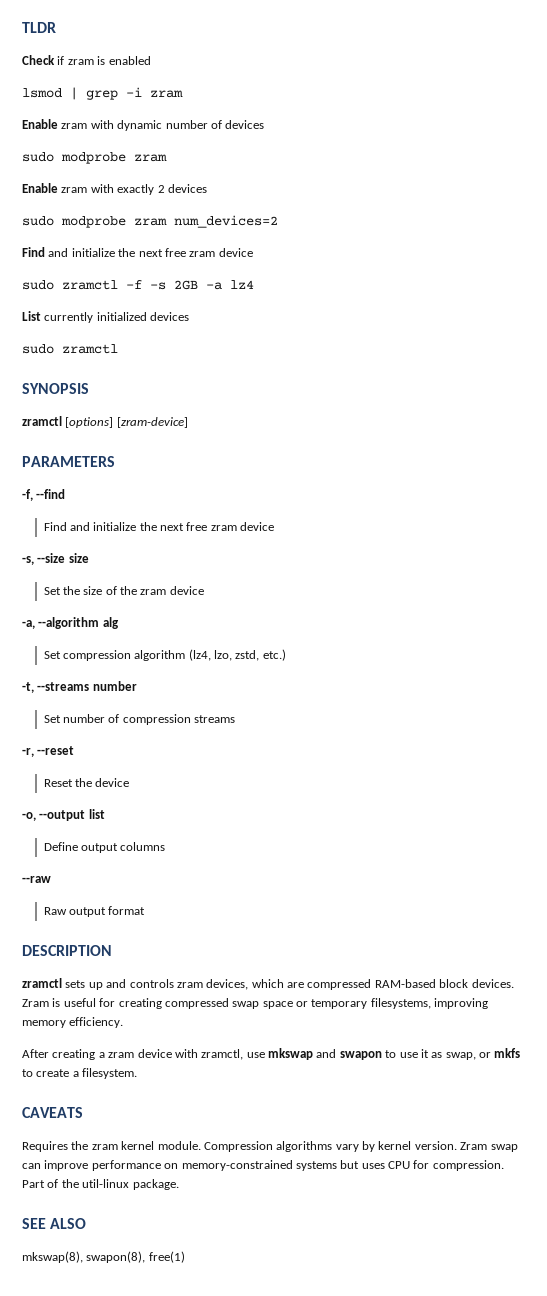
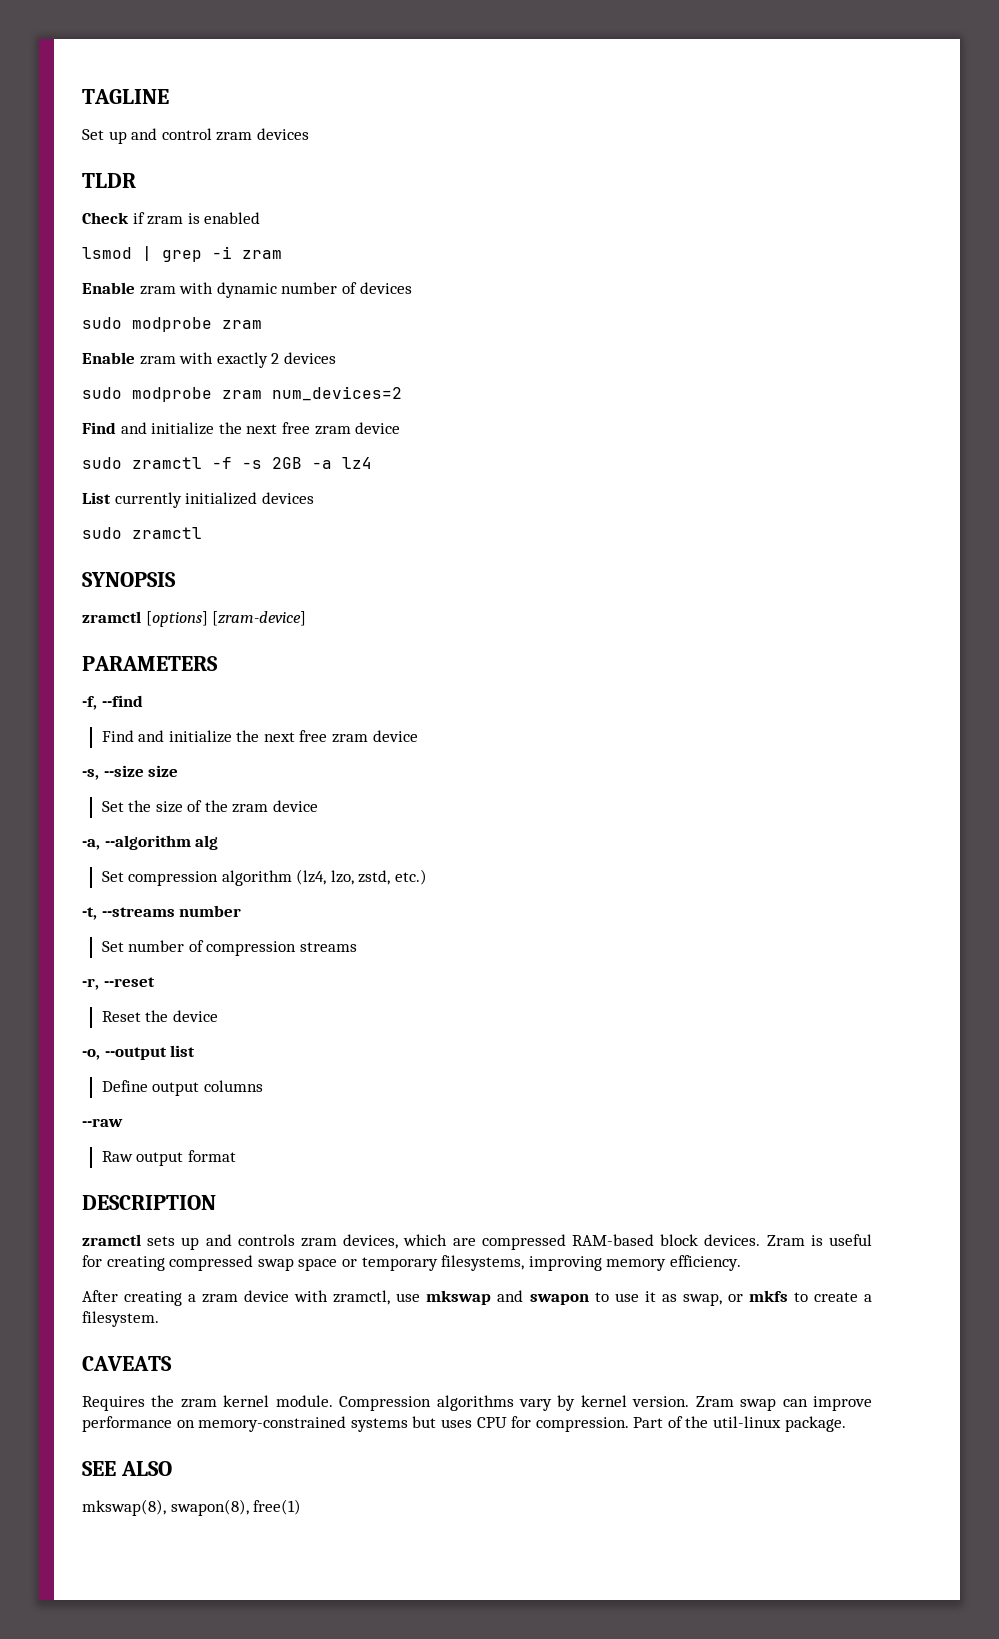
(22, 27) none -> [82,89,169,104] [82,128,309,144] TAGLINE // Set up and control zram devices //

